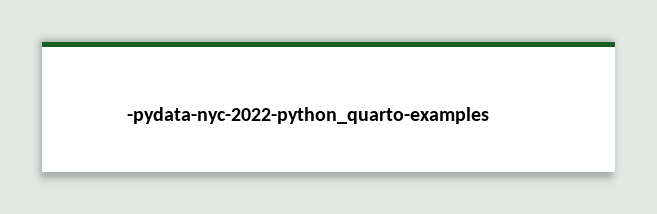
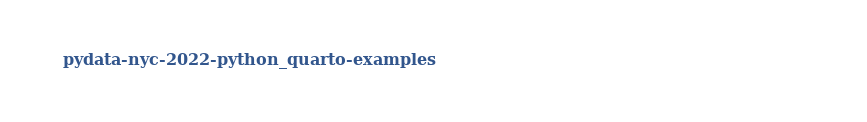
[127,107,489,124] -pydata-nyc-2022-python_quarto-examples -> [63,53,436,69] pydata-nyc-2022-python_quarto-examples

